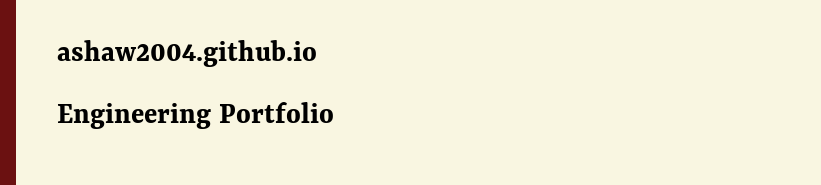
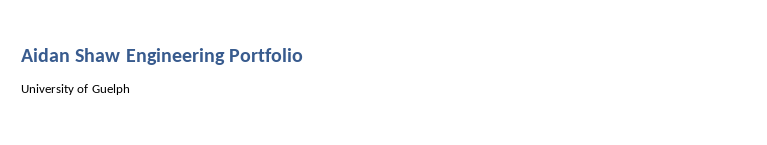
[57,40,317,67] ashaw2004.github.io // -> [21,48,121,62] Aidan Shaw
(335, 112) none -> [21,84,130,95] // University of Guelph

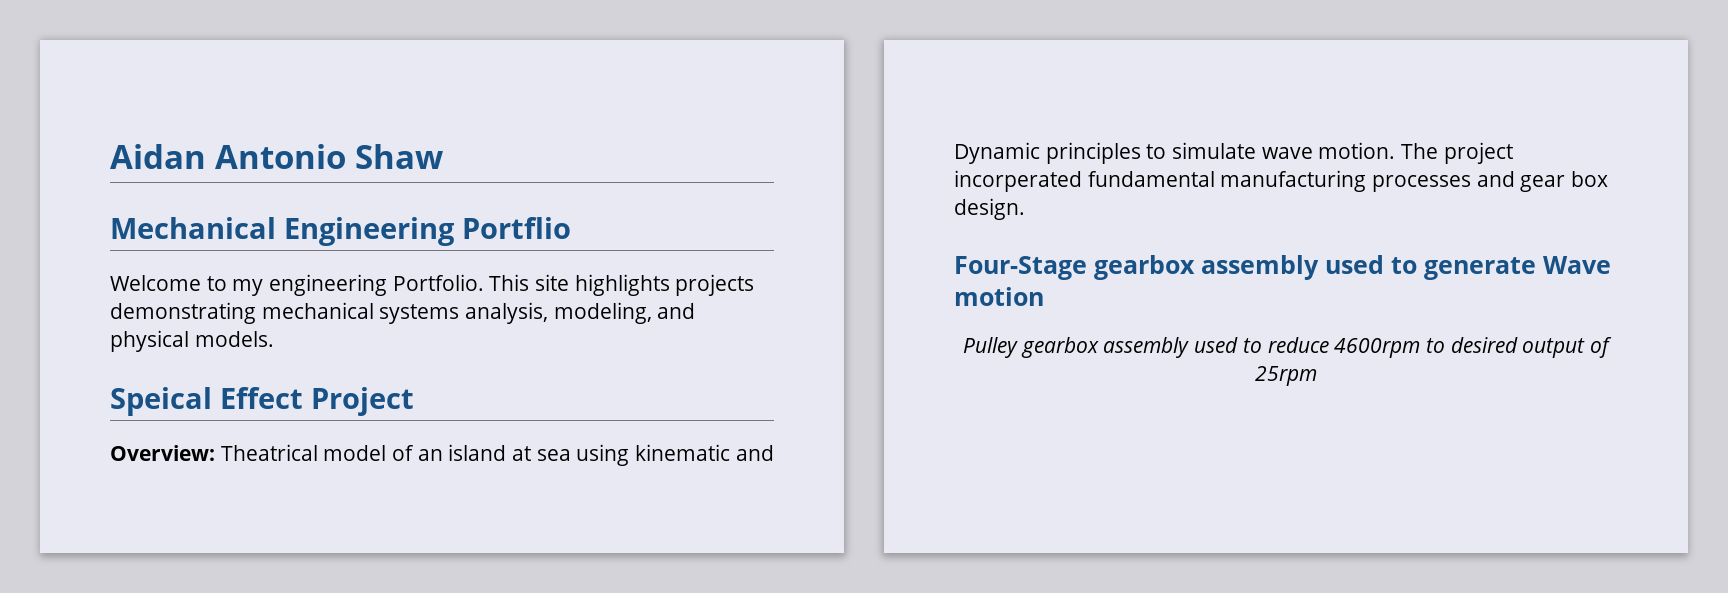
(70, 55) none -> [215,144,346,169] Antonio
[125,48,303,65] [21,84,130,95] Engineering Portfolio // University of Guelph -> [110,217,571,246] [110,274,755,296] [110,302,696,324] [110,330,274,352] [110,387,414,416] [110,444,774,466] [954,142,1513,164] [954,170,1609,192] [954,198,1025,220] [954,255,1611,280] [954,287,1044,306] [963,337,1612,358] [1255,366,1317,386] // Mechanical Engineering Portflio // Welcome to my engineering Portfolio. This site highlights projects demonstrating mechanical systems analysis, modeling, and physical models. // Speical Effect Project // Overview: Theatrical model of an island at sea using kinematic and Dynamic principles to simulate wave motion. The project incorperated fundamental manufacturing processes and gear box design. // Four-Stage gearbox assembly used to generate Wave motion // Pulley gearbox assembly used to reduce 4600rpm to desired output of 25rpm

